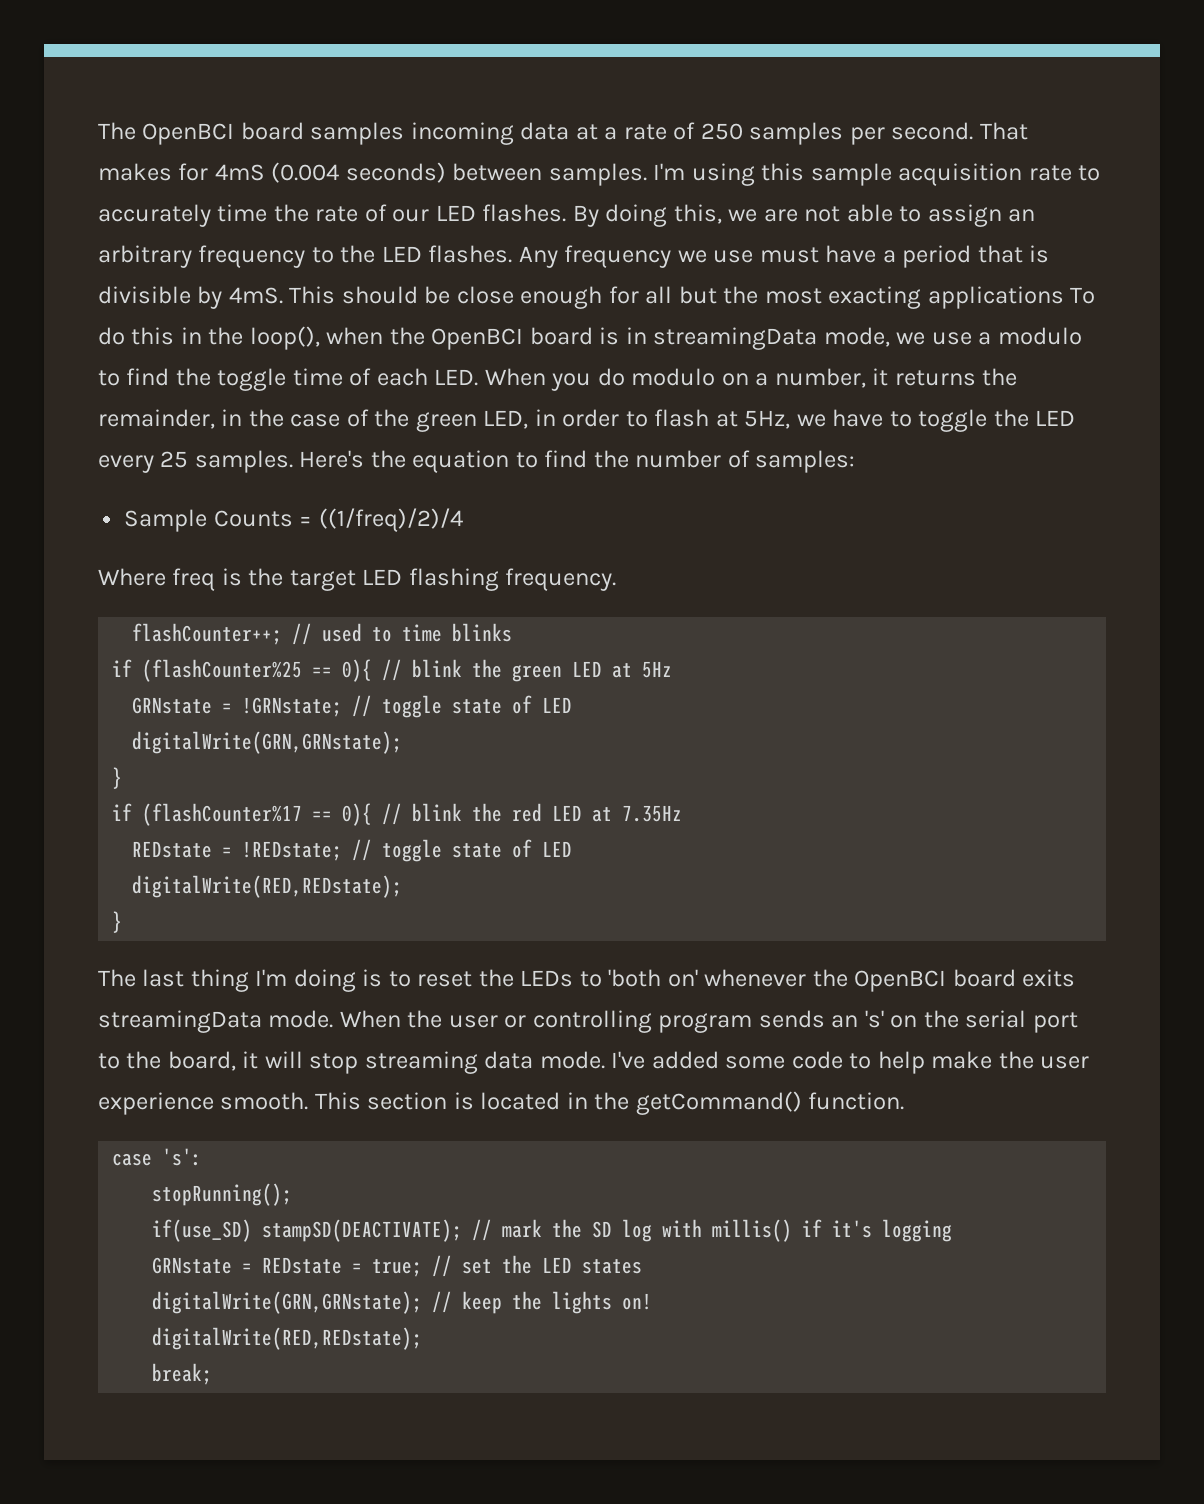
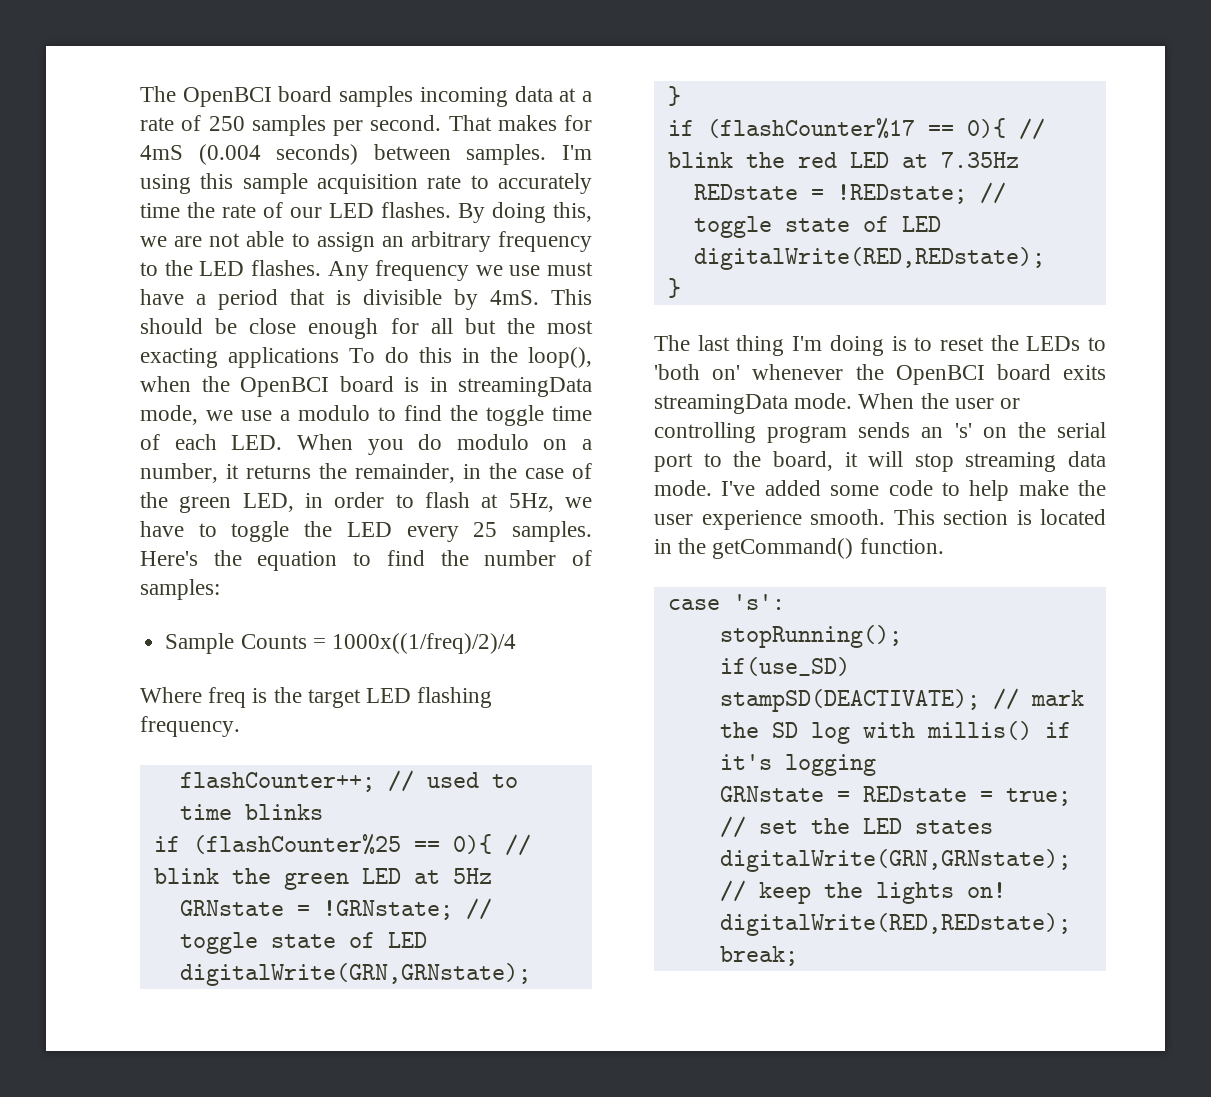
[318,508,463,532] ((1/freq)/2)/4 -> [331,633,516,654] 1000x((1/freq)/2)/4

